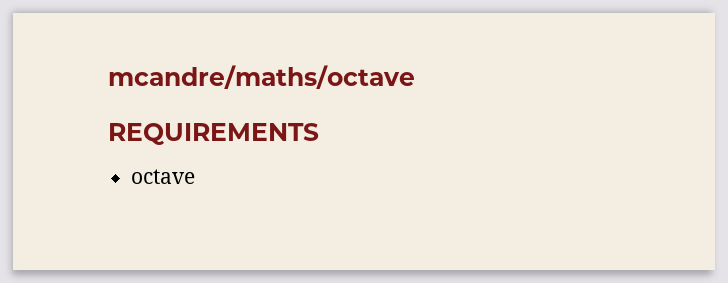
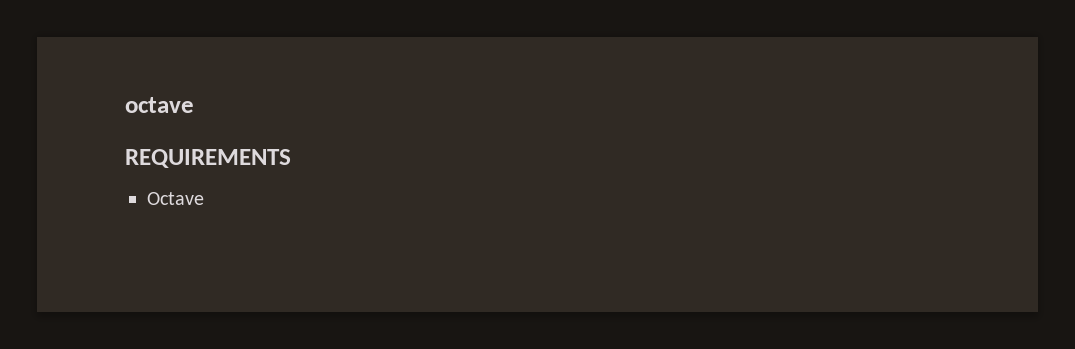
[108,65,415,89] mcandre/maths/octave -> [125,97,194,113] octave
[131,169,196,184] octave -> [147,192,204,205] Octave

